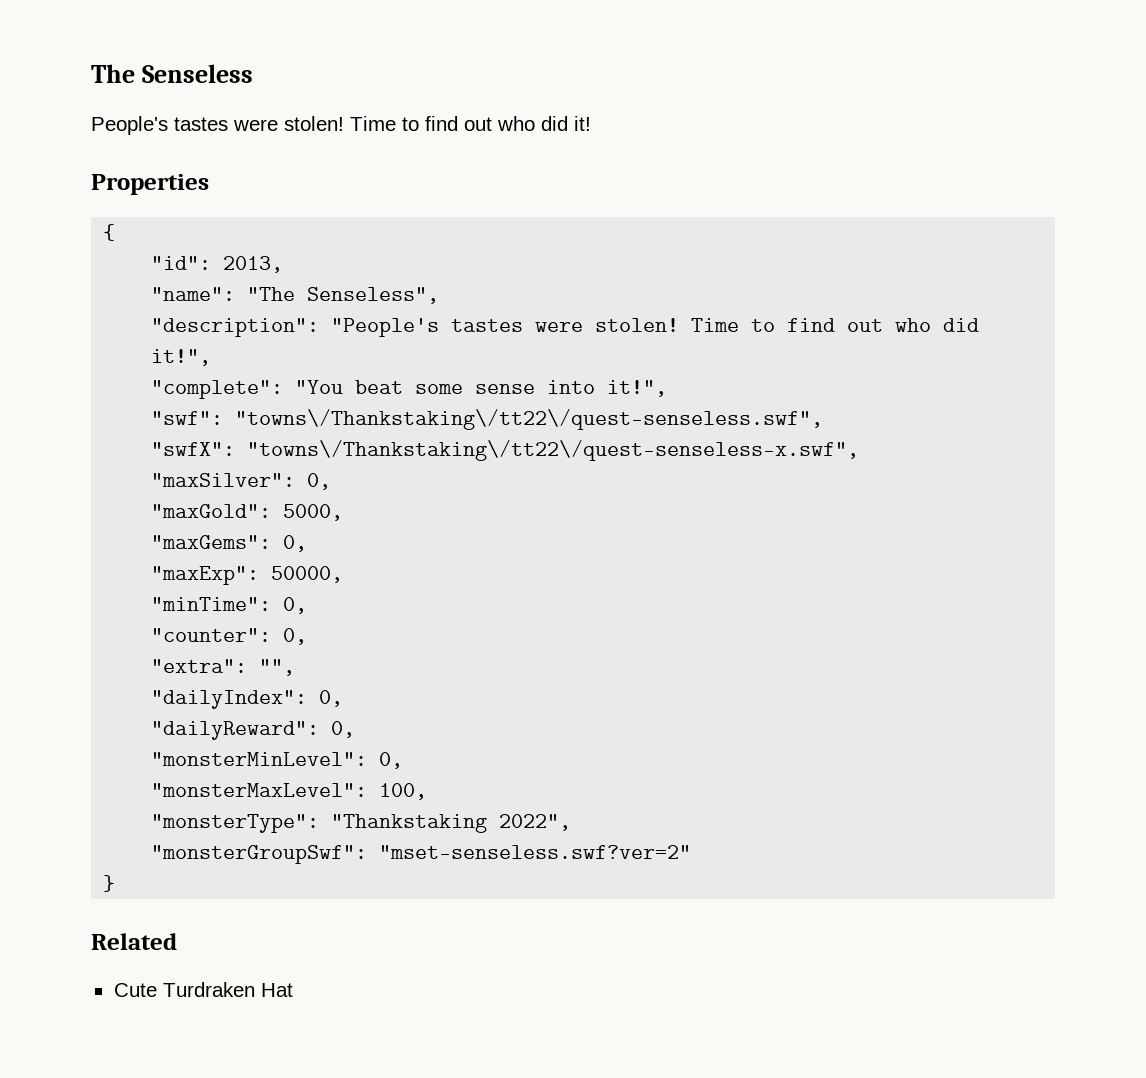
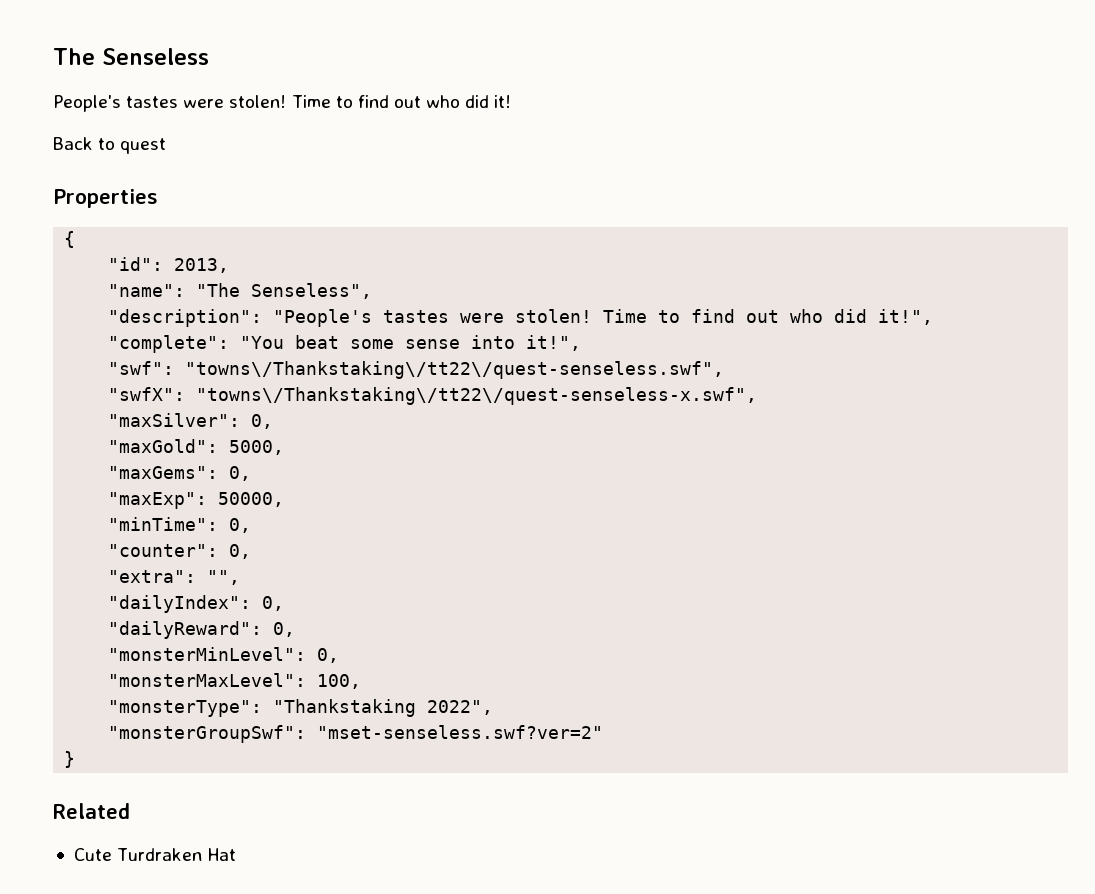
(591, 123) none -> [53,137,167,154] // Back to quest

